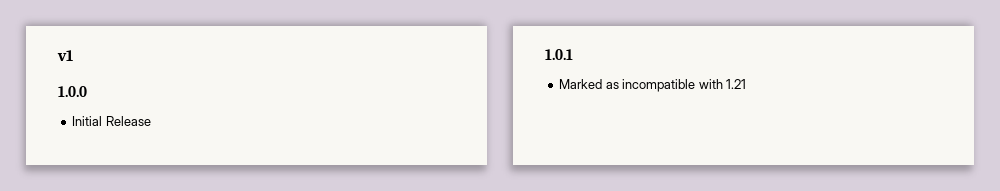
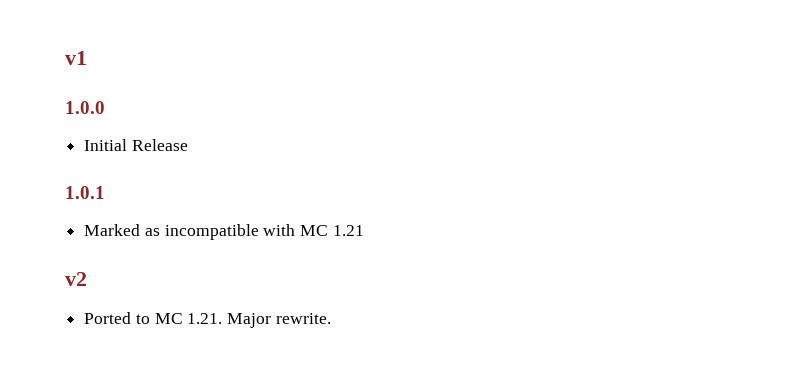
(723, 84) none -> [300,225,329,236] MC
(747, 84) none -> [65,272,87,286] [84,312,331,328] // v2 // Ported to MC 1.21. Major rewrite.

